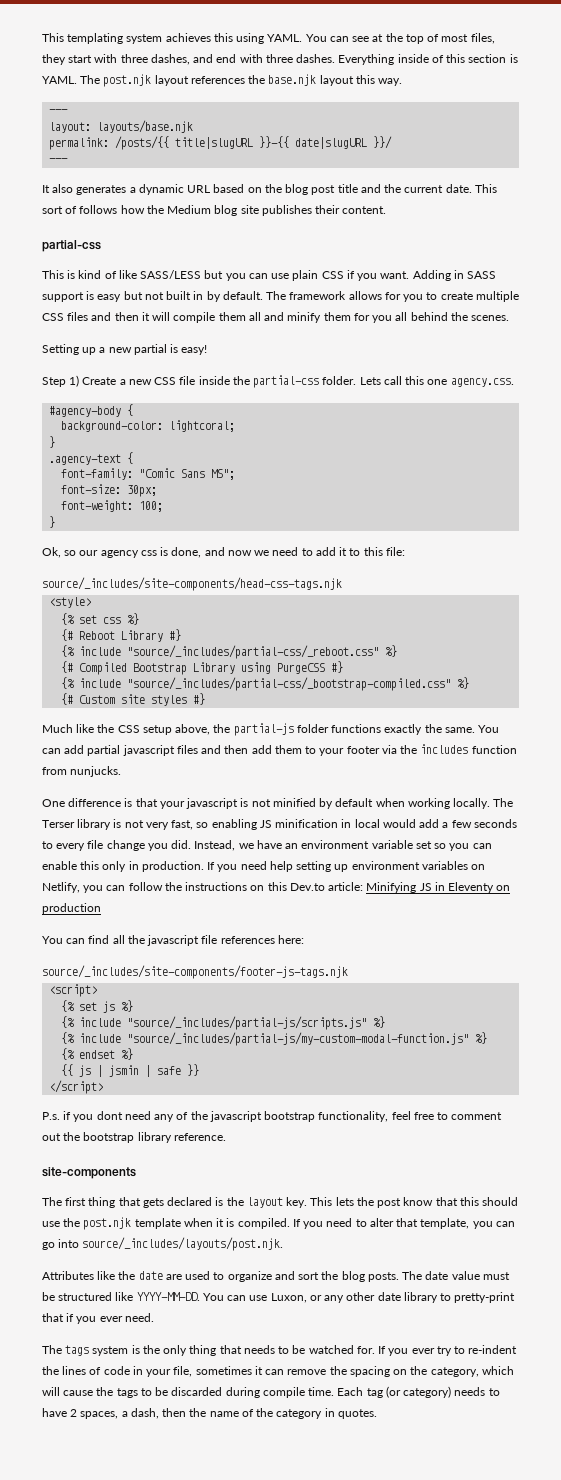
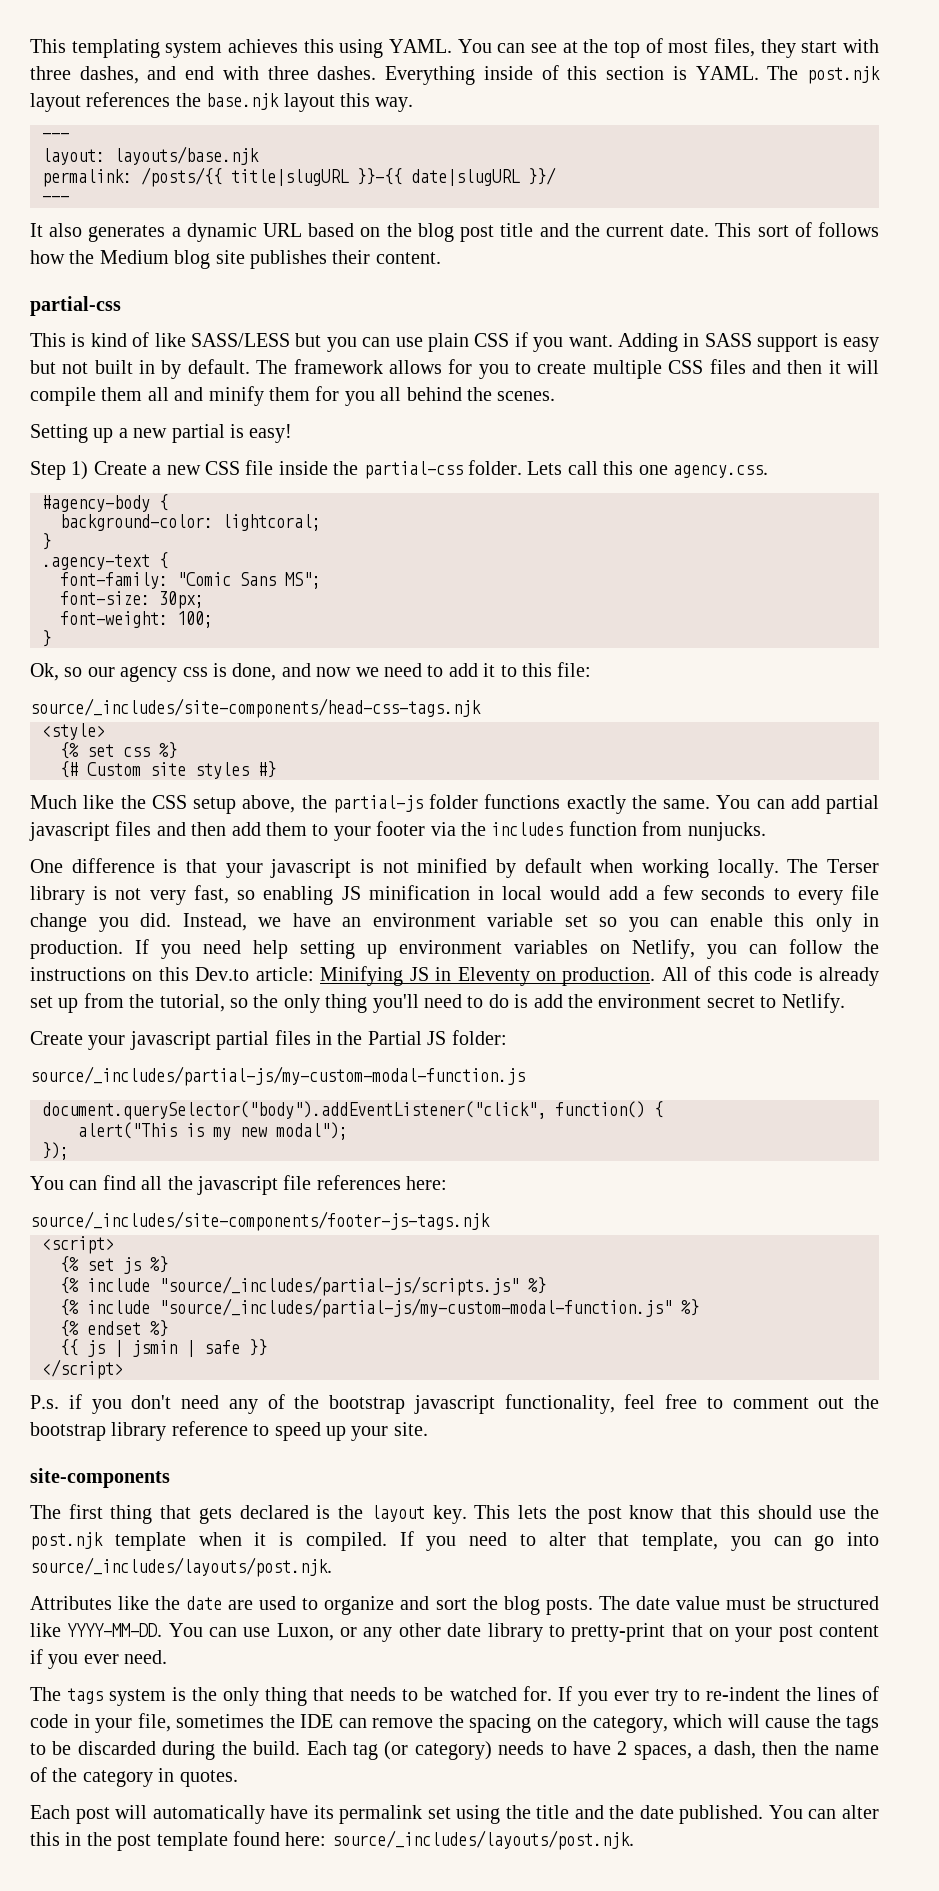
[61,629,182,642] [61,645,398,659] [61,661,344,675] [61,677,470,691] // {# Reboot Library #} // {% include "source/_includes/partial-css/_reboot.css" %} // {# Compiled Bootstrap Library using PurgeCSS #} // {% include "source/_includes/partial-css/_bootstrap-compiled.css" %} -> (177, 750) none
[42,903,101,914] production -> [562,966,879,986] [30,993,845,1013] [30,1030,507,1050] [30,1066,525,1086] [42,1101,663,1120] [78,1122,348,1140] [42,1142,69,1160] production. All of this code is already set up from the tutorial, so the only thing you'll need to do is add the environment secret to Netlify. // Create your javascript partial files in the Partial JS folder: // source/_includes/partial-js/my-custom-modal-function.js // document.querySelector("body").addEventListener("click", function() { // alert("This is my new modal"); // });
[96,1111,123,1120] dont -> [131,1395,172,1409] don't
[209,1111,316,1122] javascript bootstrap -> [329,1395,495,1414] bootstrap javascript
[173,1133,226,1141] reference. -> [171,1421,428,1441] reference to speed up your site.
(64, 1317) none -> [708,1625,880,1642] on your post content
[254,1366,263,1375] it -> [269,1714,333,1728] the IDE
[262,1387,335,1398] compile time. -> [221,1741,301,1755] the build.
(377, 1414) none -> [30,1805,879,1824] [30,1830,634,1851] // Each post will automatically have its permalink set using the title and the date published. You can alter this in the post template found here: source/_includes/layouts/post.njk.

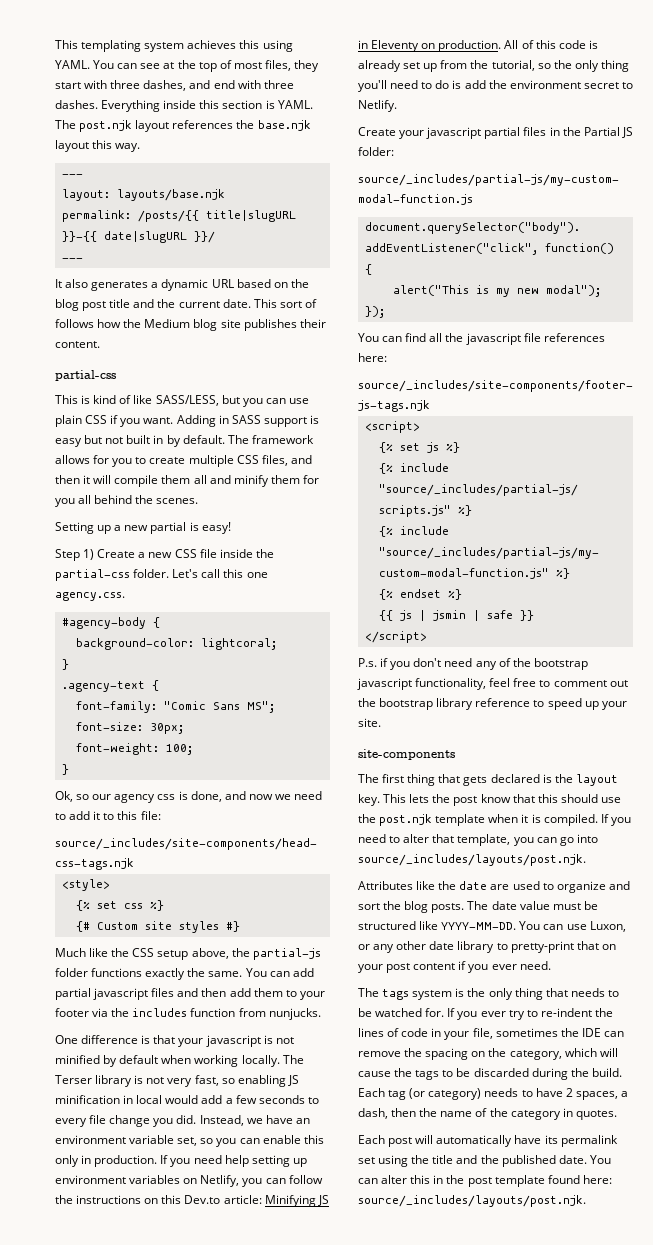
[541,65,559,80] of -> (197, 104) none
[191,333,290,347] SASS/LESS -> [155,395,219,406] SASS/LESS,
[709,359,746,374] files -> [261,455,288,466] files,
[527,461,563,475] Lets -> [172,569,199,578] Let's
[564,915,588,927] set -> [177,1137,198,1146] set,
[639,1805,764,1824] date published. -> [501,1155,587,1167] published date.

